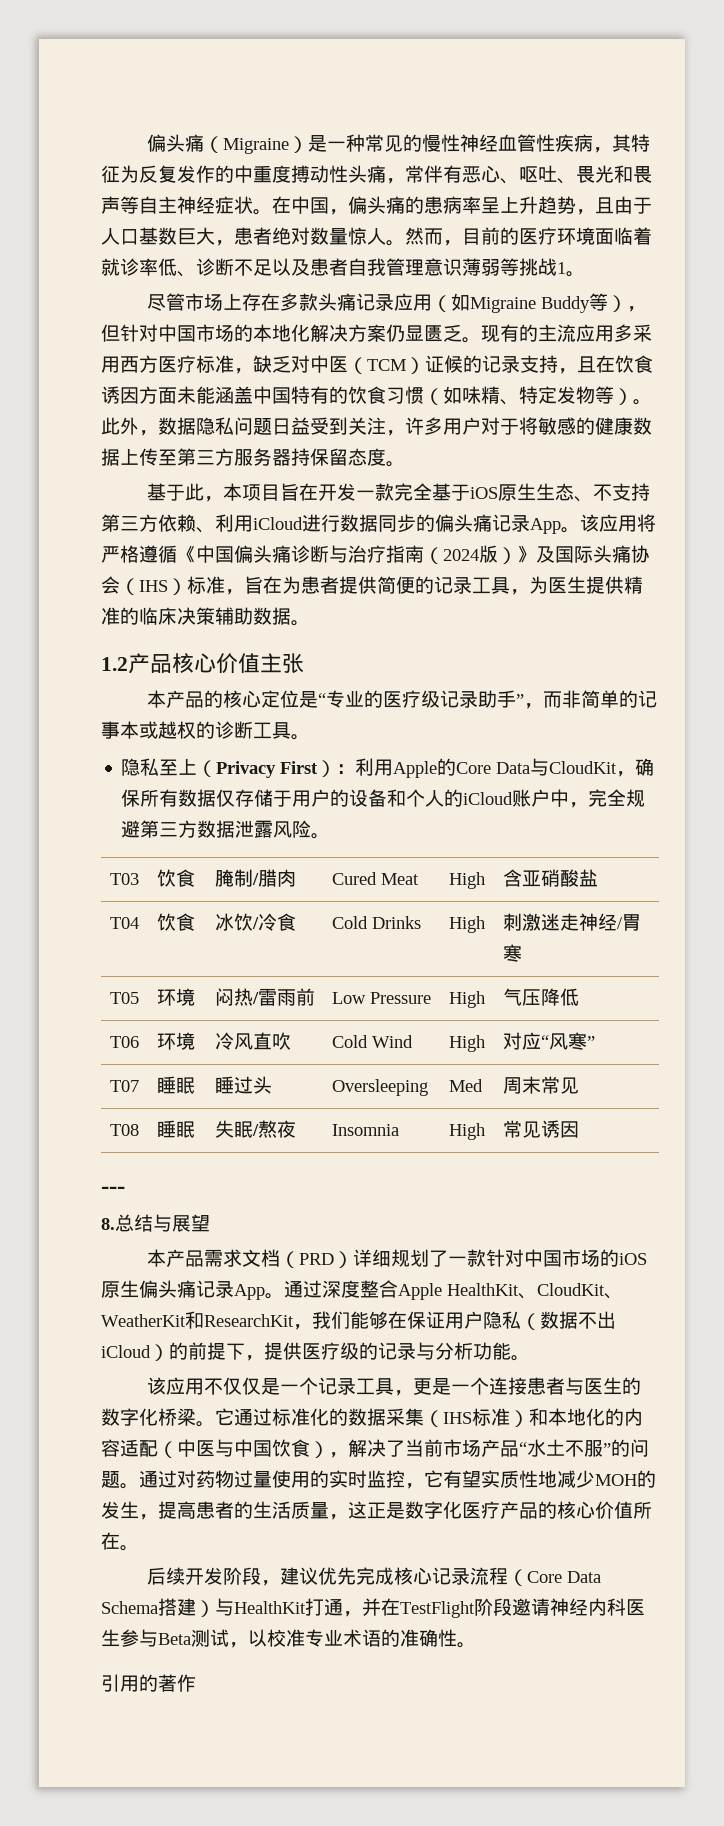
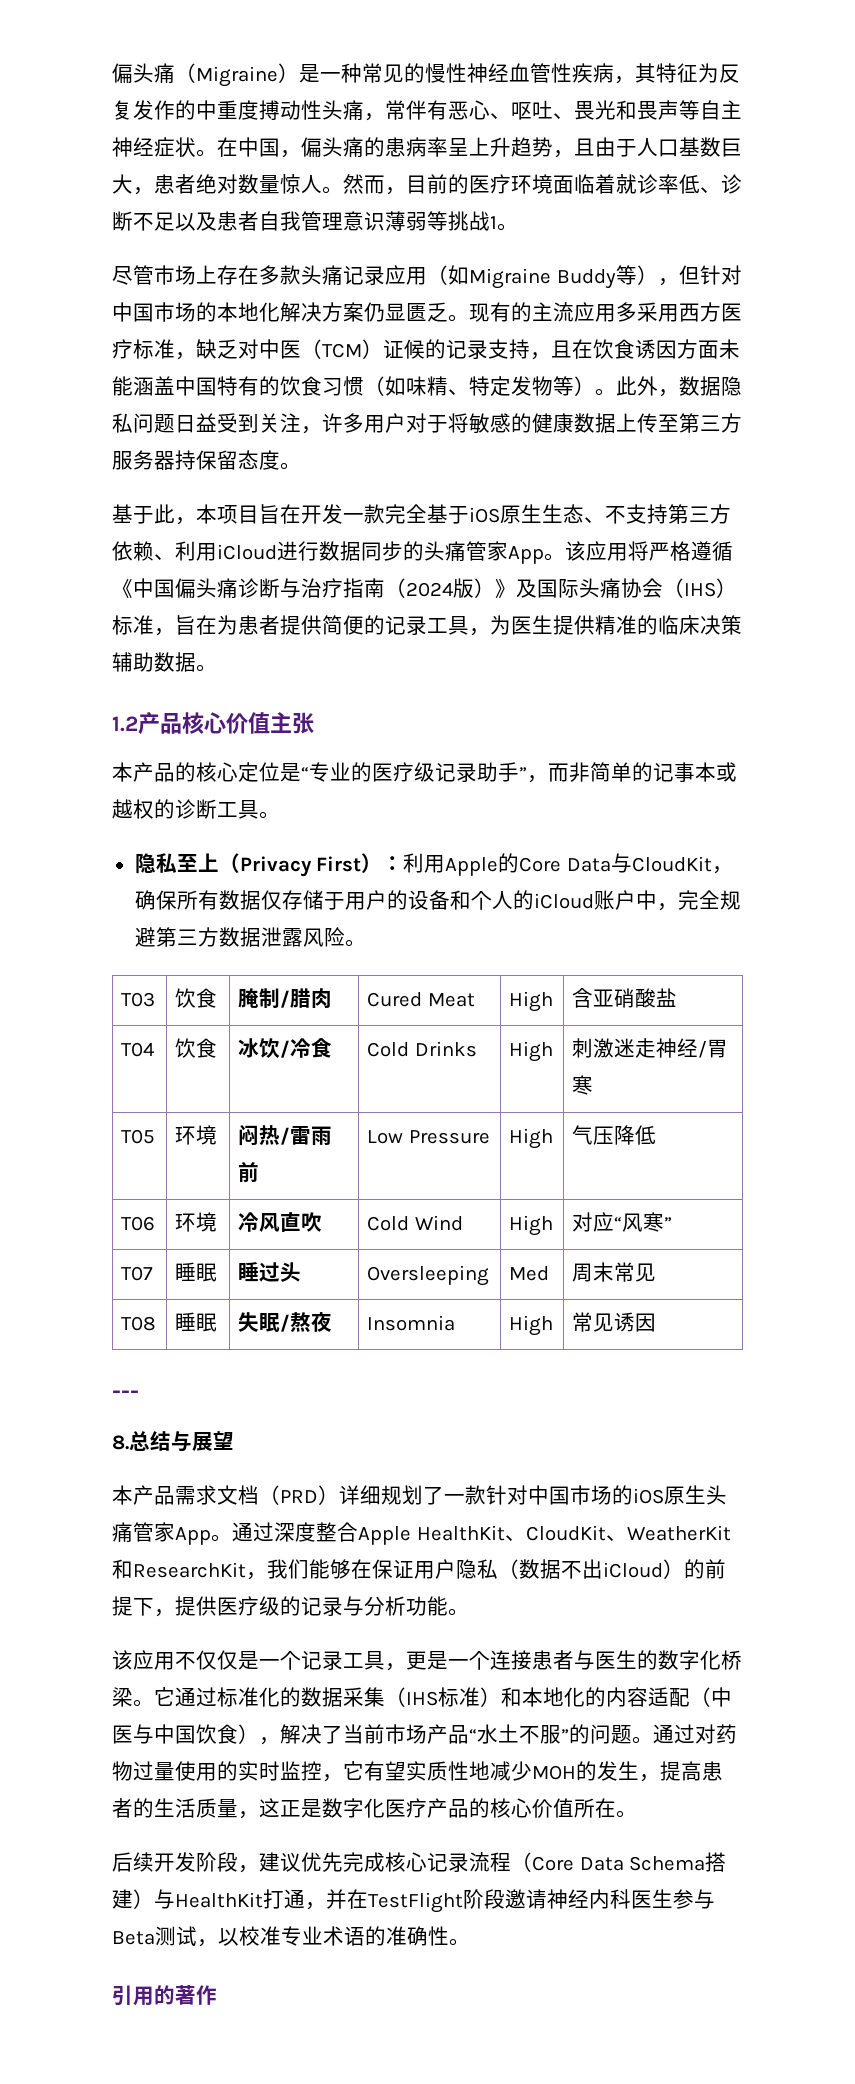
[435,514,530,532] 偏头痛记录 -> [424,541,508,562] 头痛管家
[139,1280,234,1298] 偏头痛记录 -> [706,1485,727,1505] [112,1522,175,1543] 头痛管家

